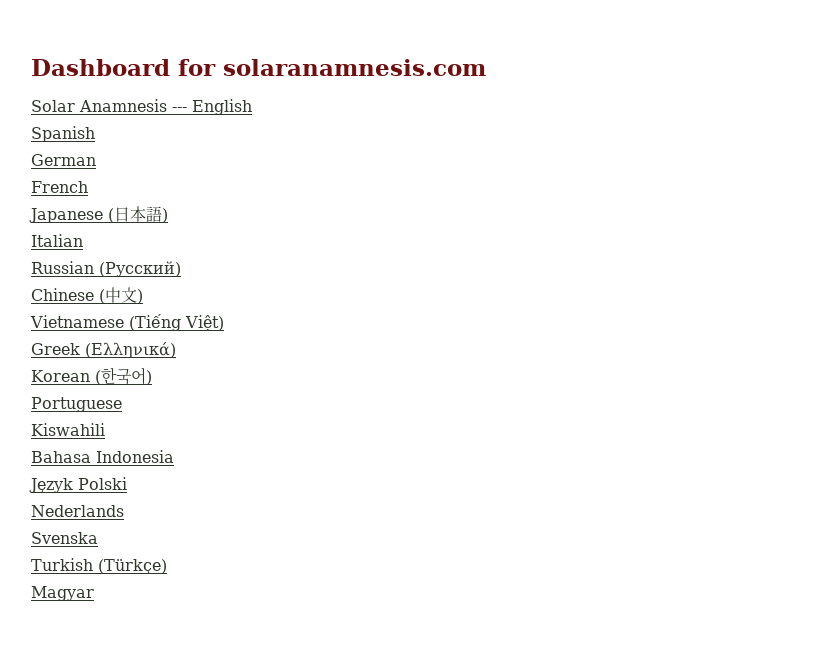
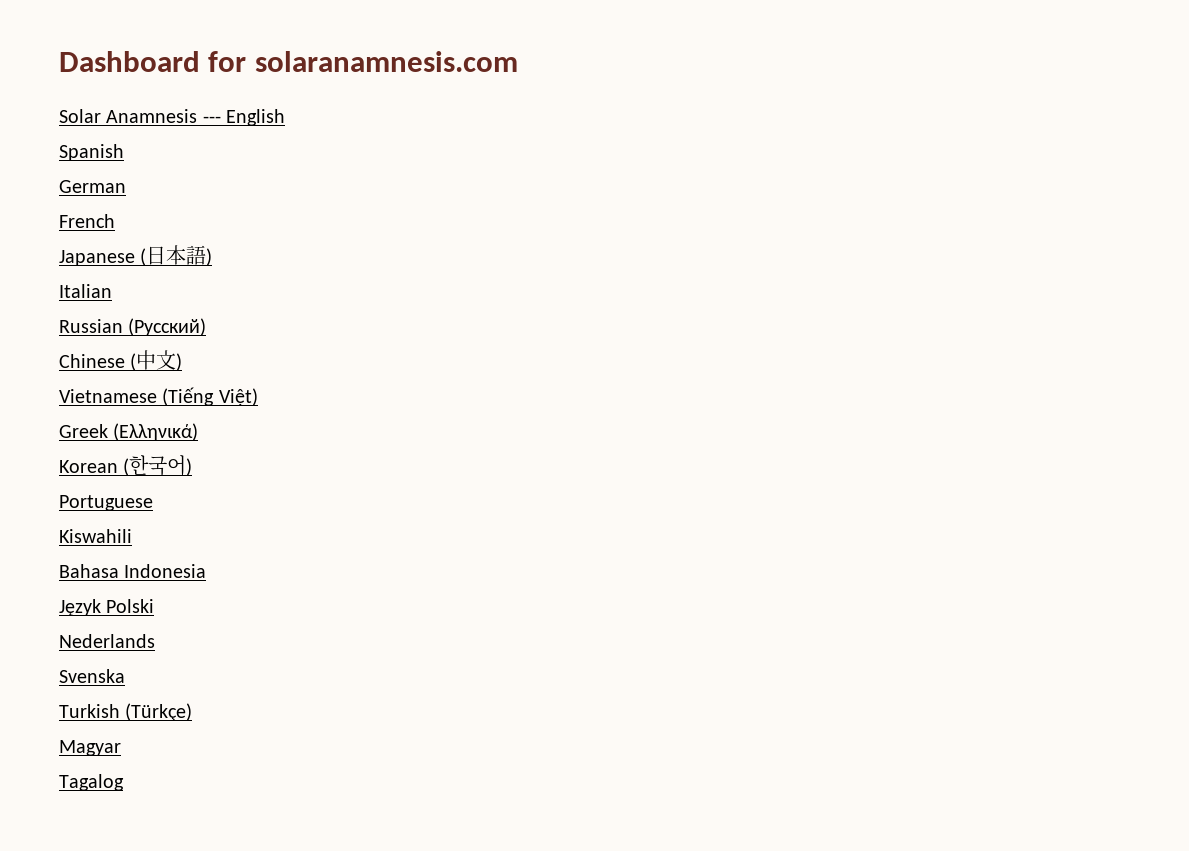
(94, 593) none -> [59,774,124,791] // Tagalog

